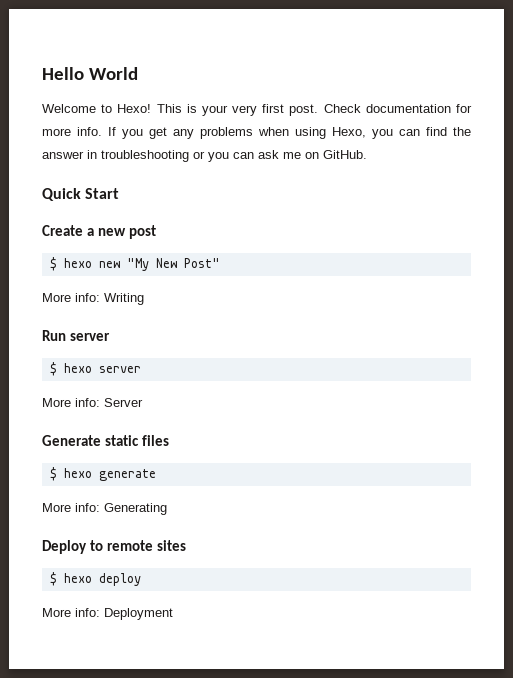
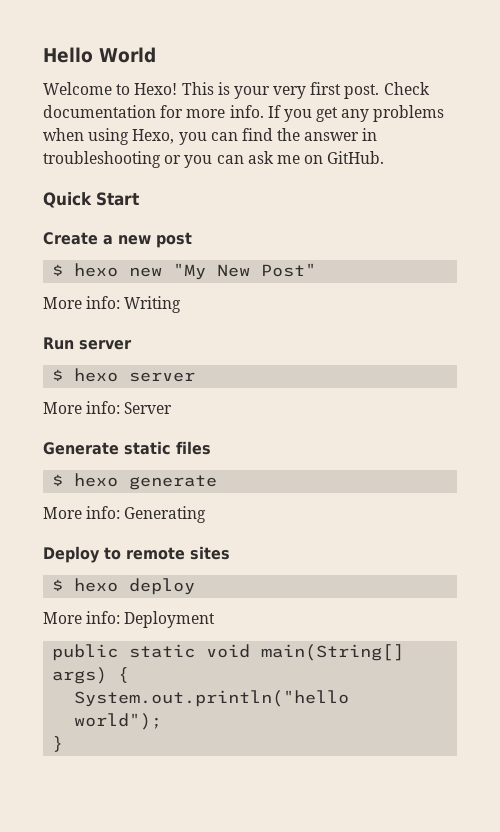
(173, 614) none -> [52,644,405,661] [52,667,130,684] [74,690,350,707] [74,713,163,730] [52,736,64,752] // public static void main(String[] args) { // System.out.println("hello world"); // }

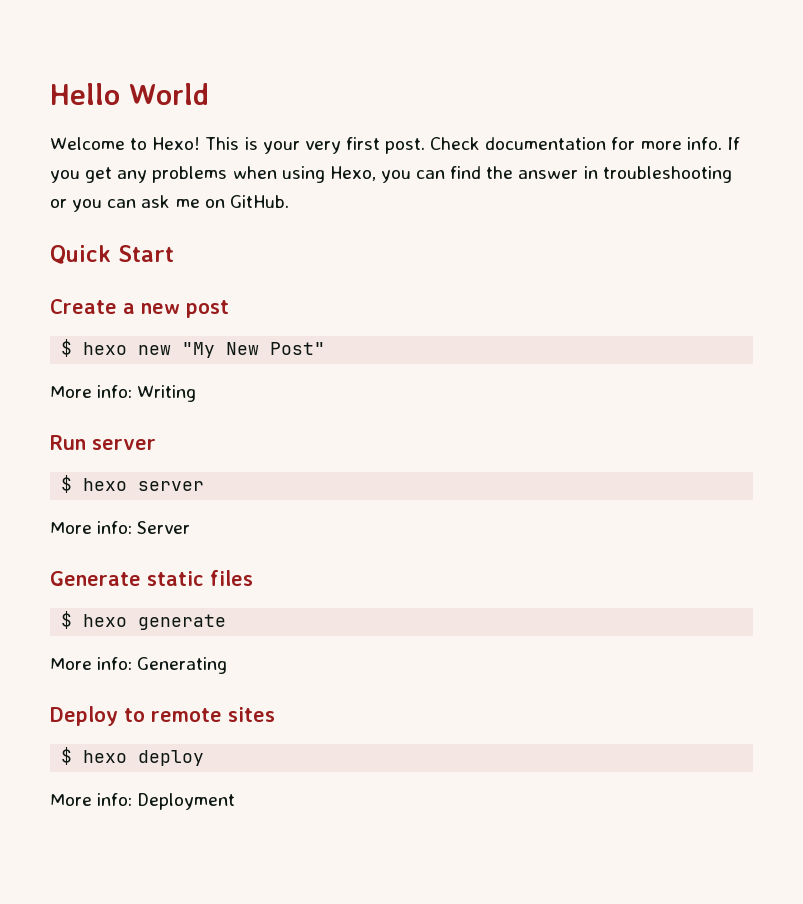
[52,644,405,661] [52,667,130,684] [74,690,350,707] [74,713,163,730] [52,736,64,752] // public static void main(String[] args) { // System.out.println("hello world"); // } -> (236, 801) none

